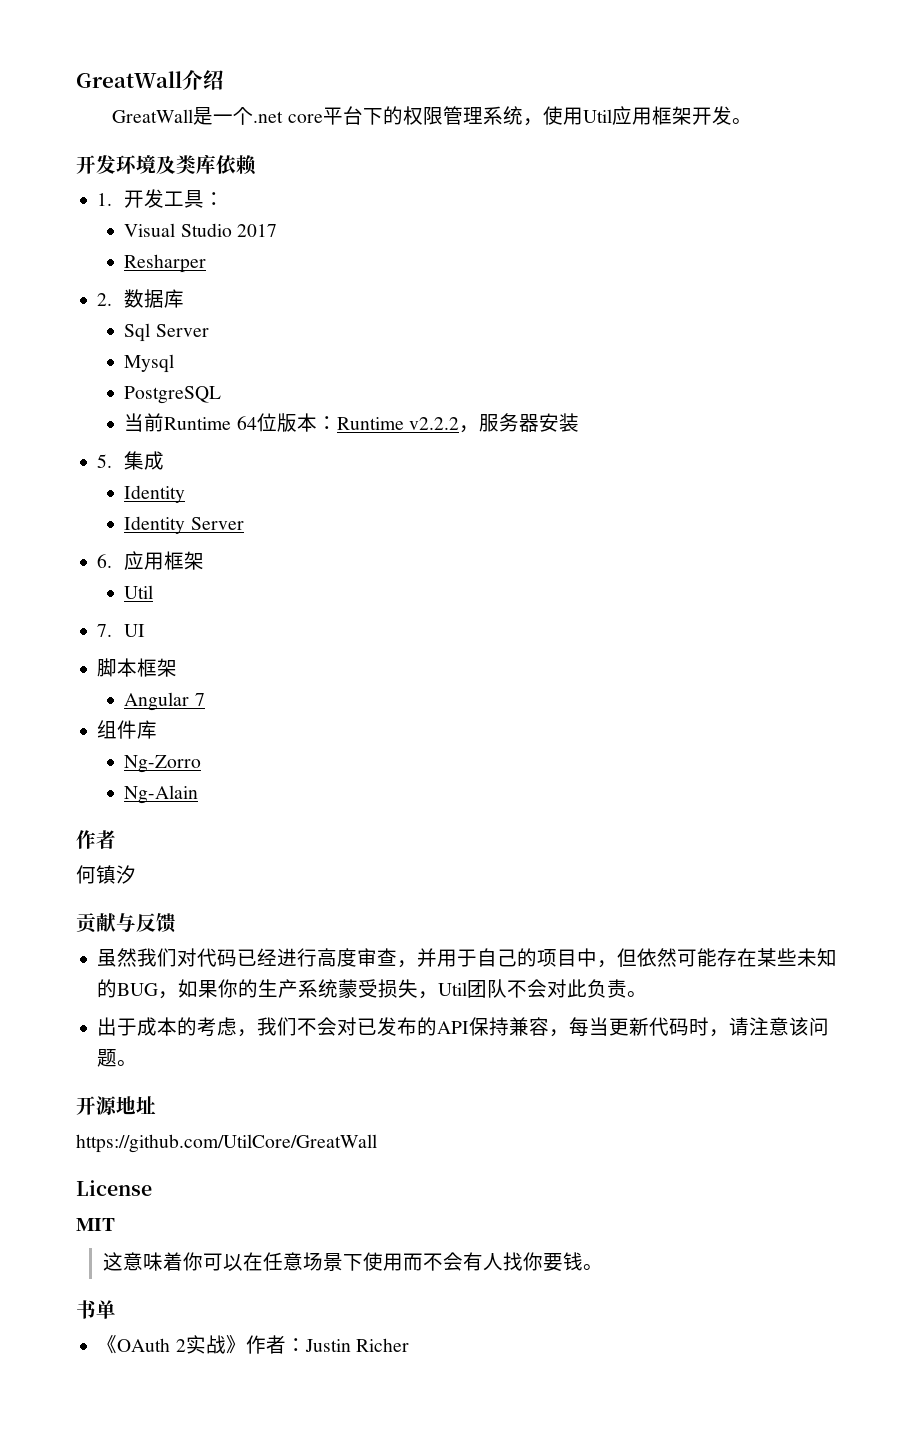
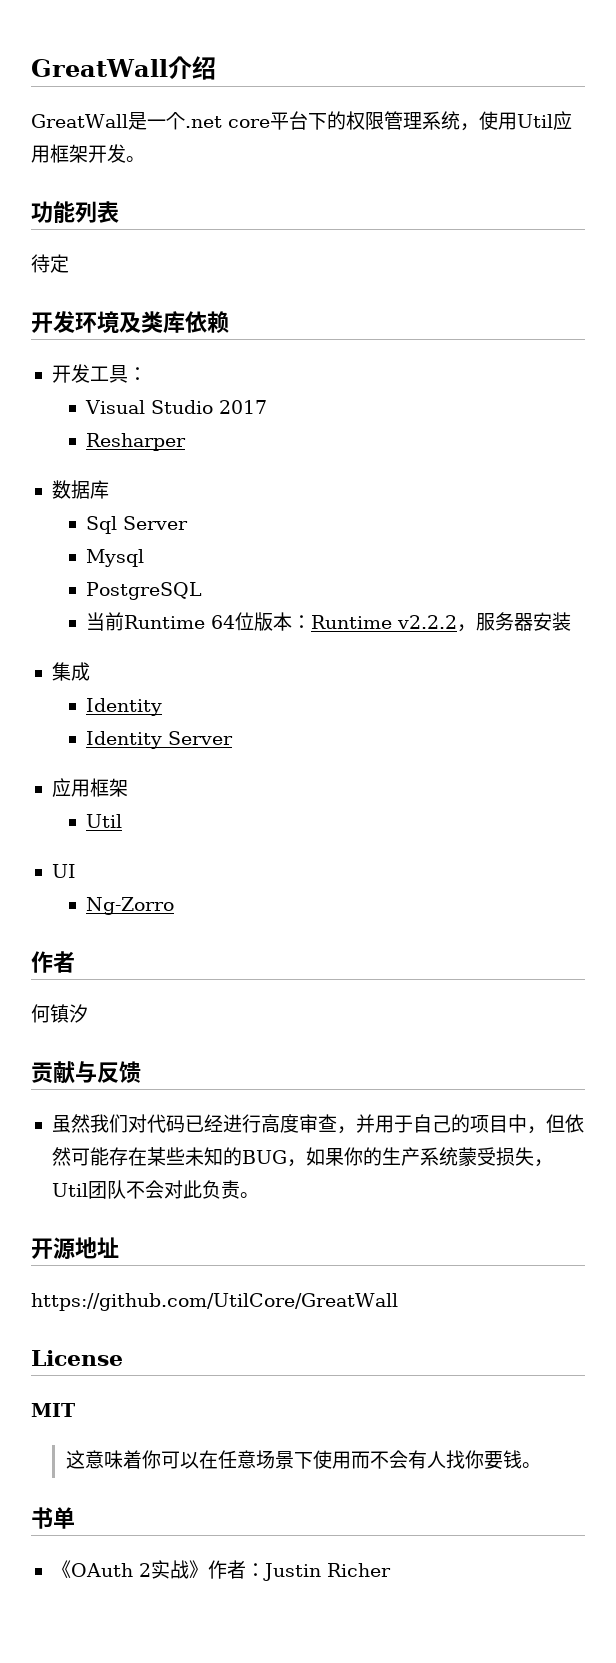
(752, 121) none -> [31,201,119,223] [31,254,69,273] // 功能列表 // 待定
[97,193,113,206] 1. -> (229, 322) none
[97,293,113,306] 2. -> (187, 442) none
[97,454,113,468] 5. -> (572, 621) none
[97,554,113,568] 6. -> (234, 738) none
[97,624,113,637] 7. -> (123, 821) none
[97,658,178,677] [124,692,205,711] [97,720,158,739] // 脚本框架 // Angular 7 // 组件库 -> (76, 871) none
[124,785,199,804] // Ng-Alain -> (175, 906) none
[97,1017,830,1037] [97,1049,138,1067] // 出于成本的考虑，我们不会对已发布的API保持兼容，每当更新代码时，请注意该问题。 -> (259, 1195) none

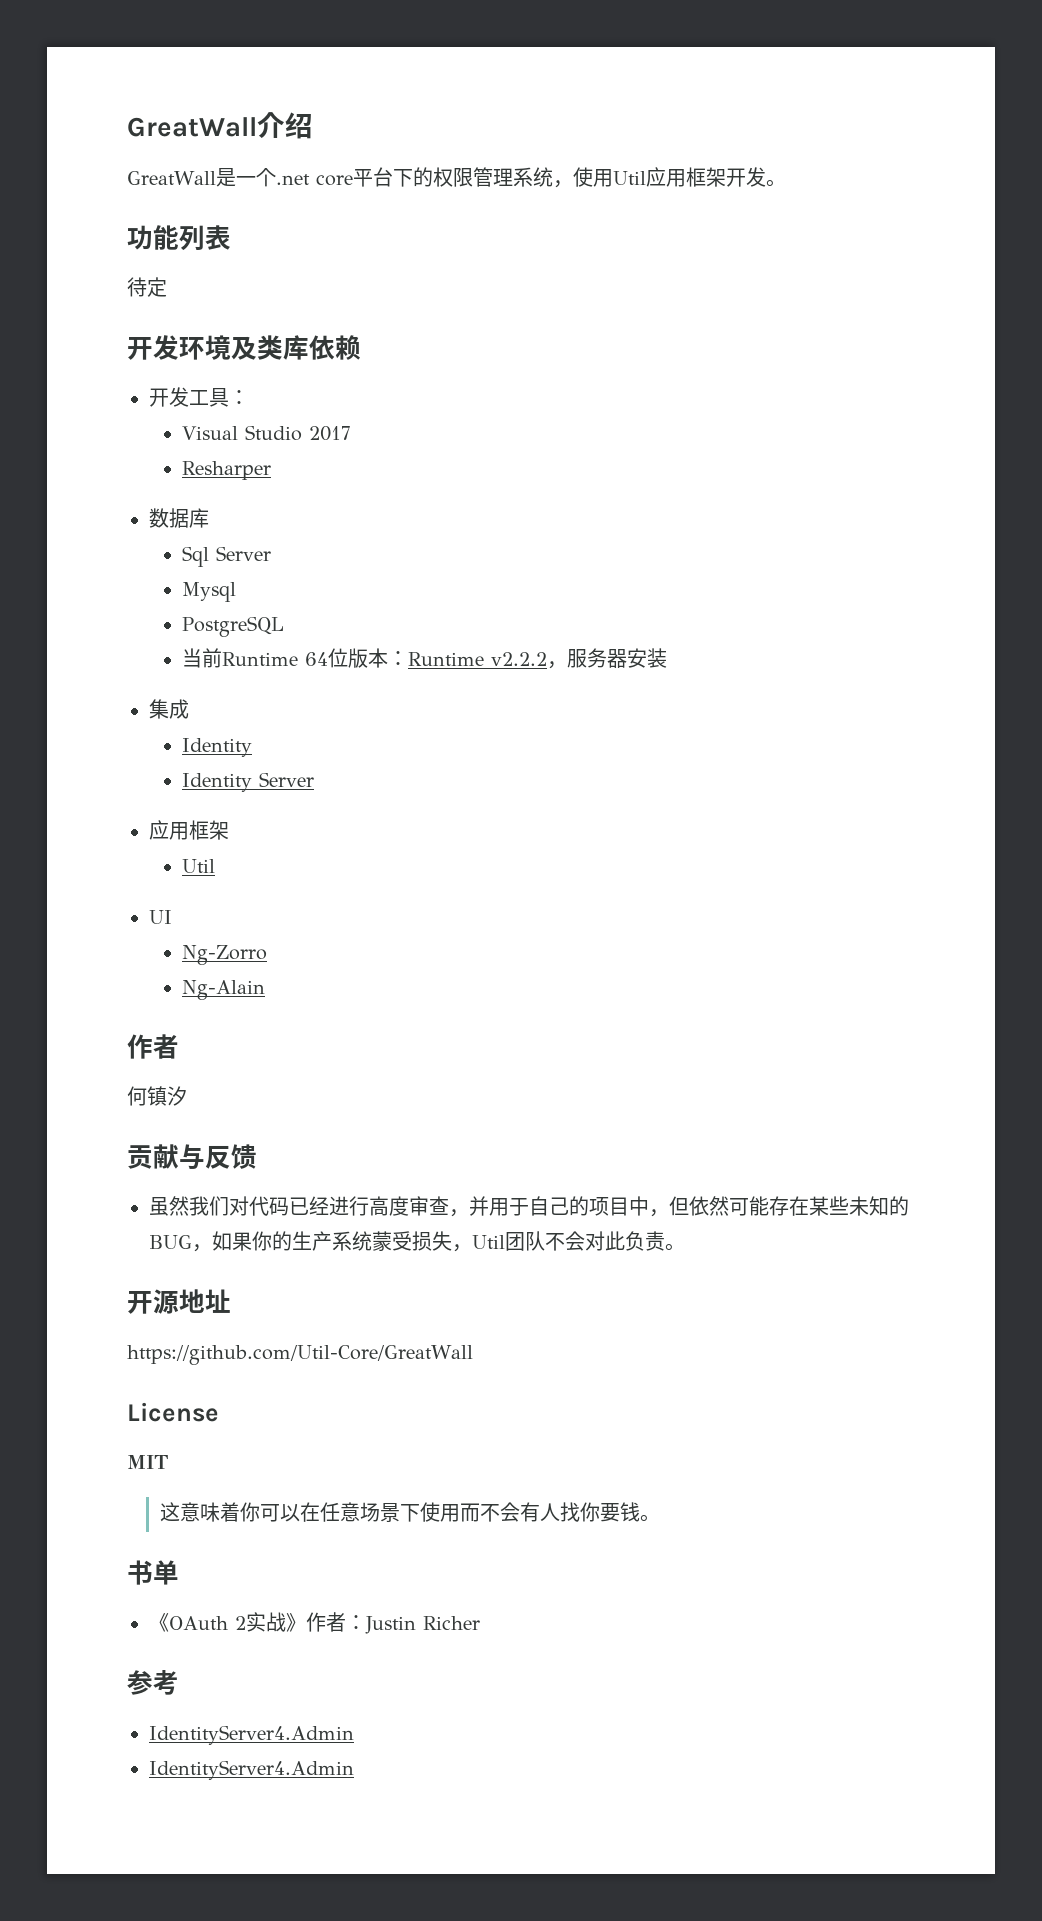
(175, 906) none -> [182,980,266,1000] // Ng-Alain
[31,1293,398,1311] https://github.com/UtilCore/GreatWall -> [127,1345,473,1365] https://github.com/Util-Core/GreatWall
(391, 1570) none -> [127,1670,179,1695] [149,1725,354,1745] [149,1760,354,1780] // 参考 // IdentityServer4.Admin // IdentityServer4.Admin

